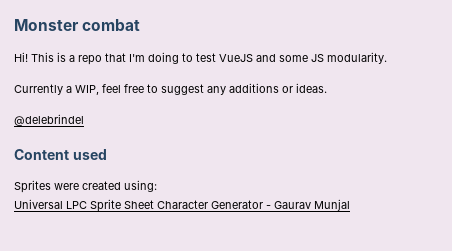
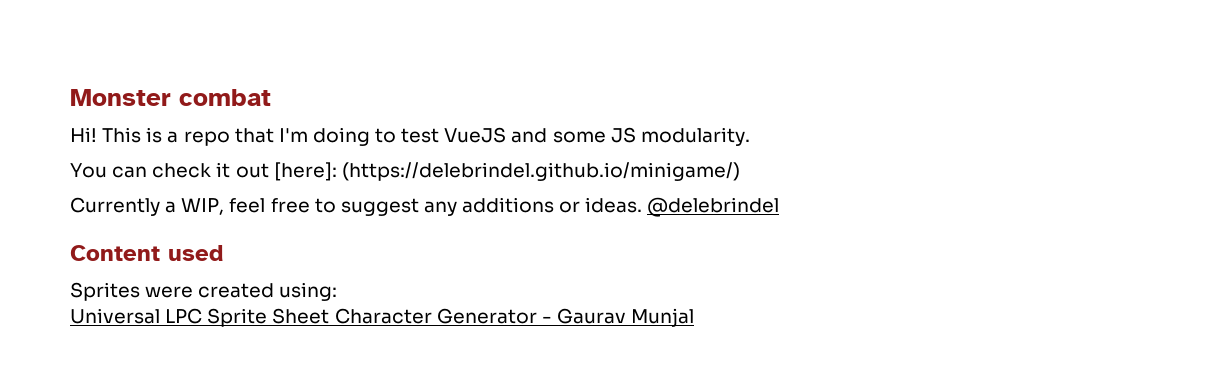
(387, 58) none -> [70,162,740,181] // You can check it out [here]: (https://delebrindel.github.io/minigame/)
(327, 88) // -> (643, 205) none

